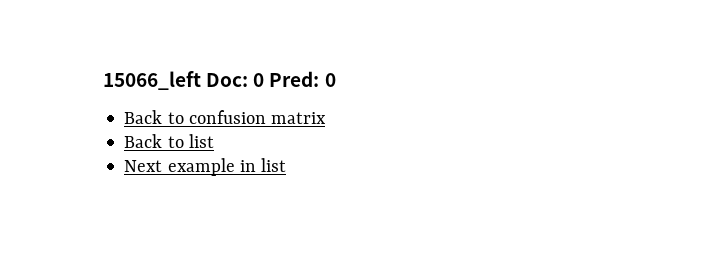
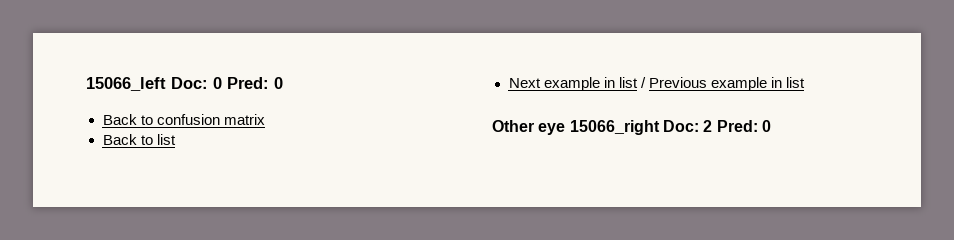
(287, 165) none -> [640,77,805,91] [492,120,771,135] / Previous example in list // Other eye 15066_right Doc: 2 Pred: 0

